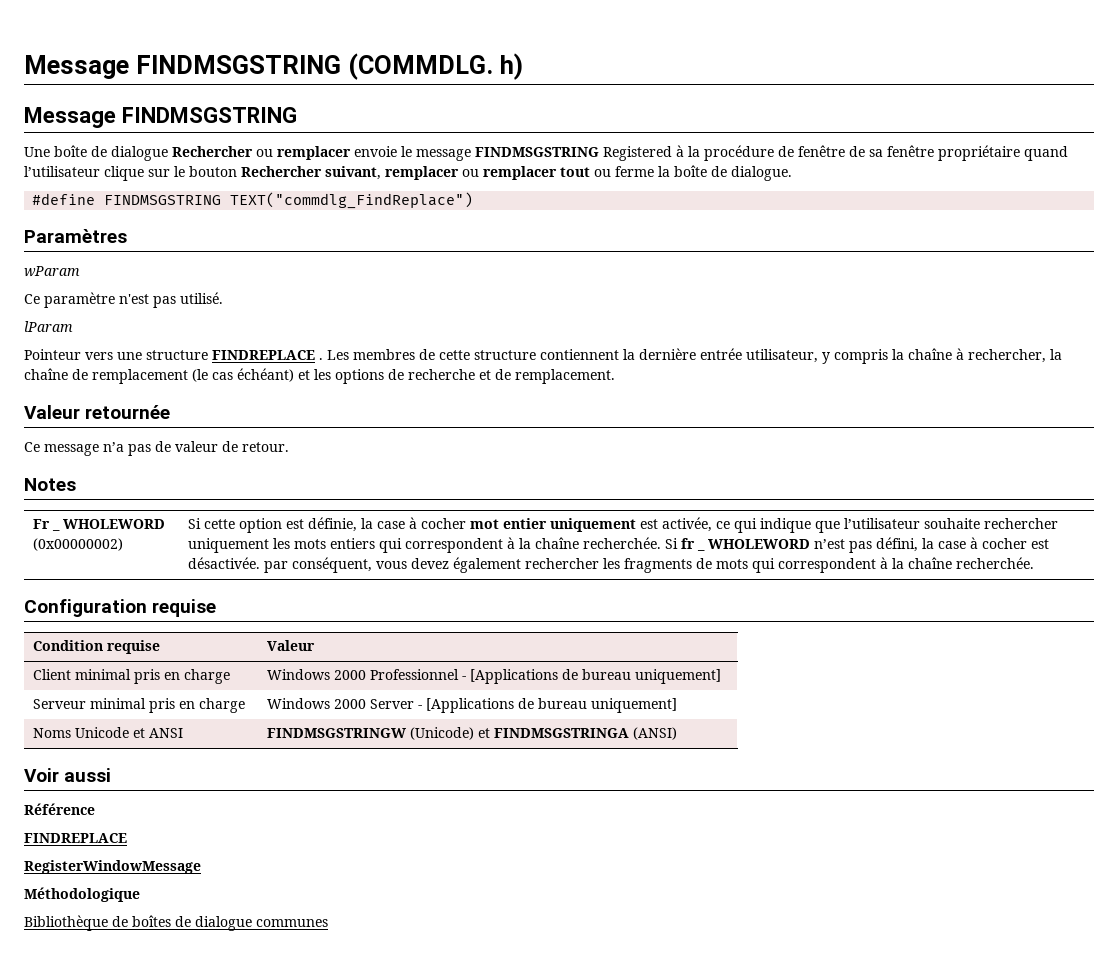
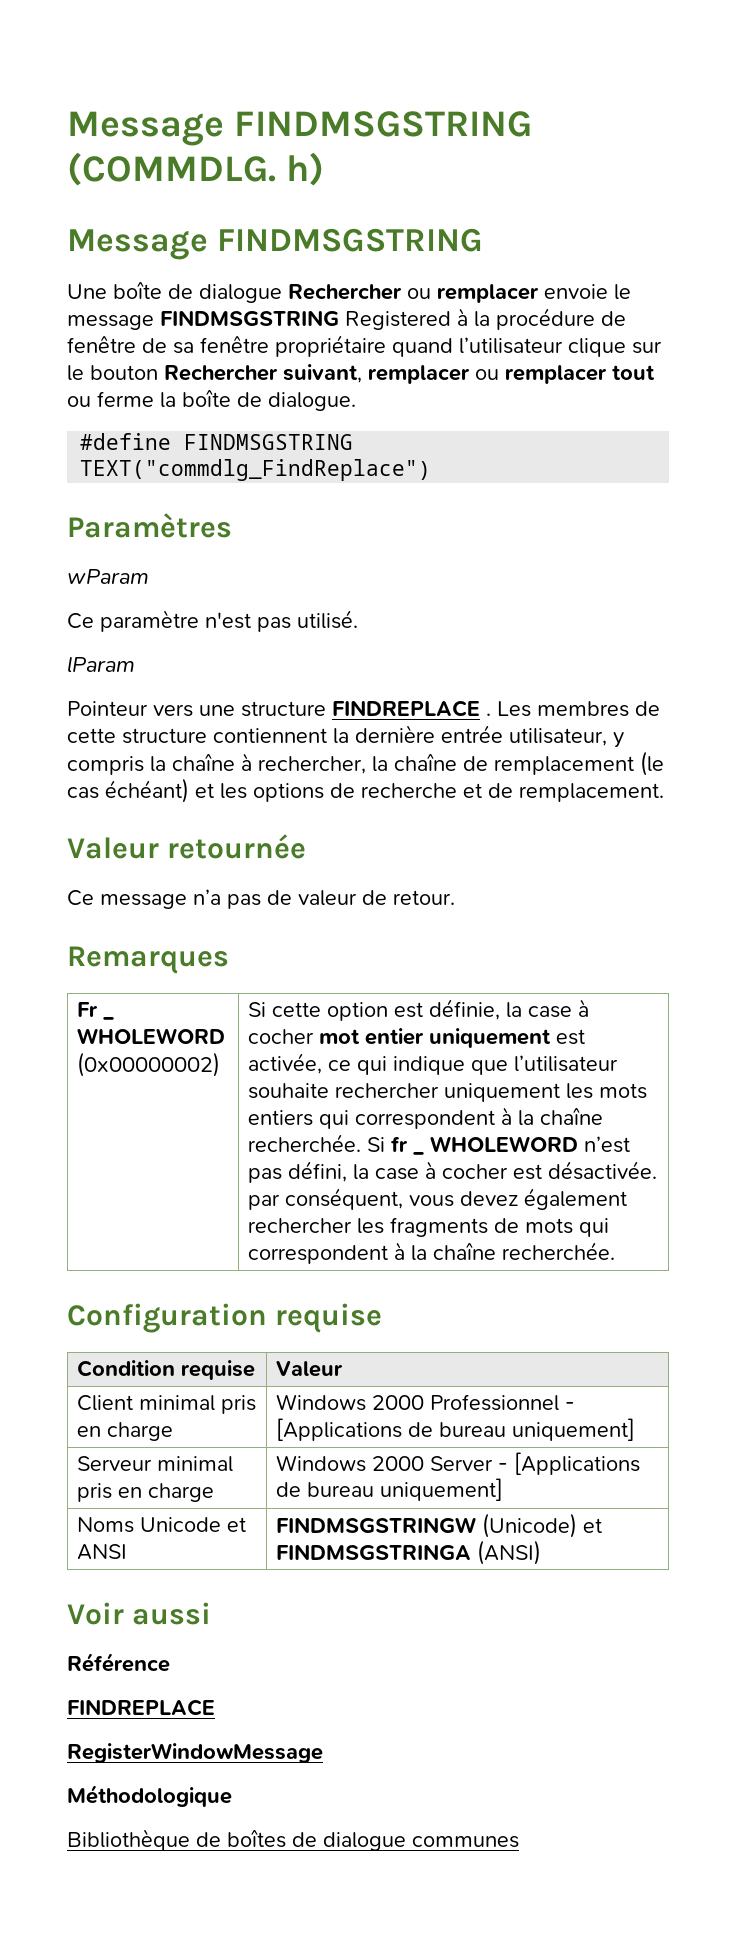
[24,478,76,491] Notes -> [67,946,229,974] Remarques

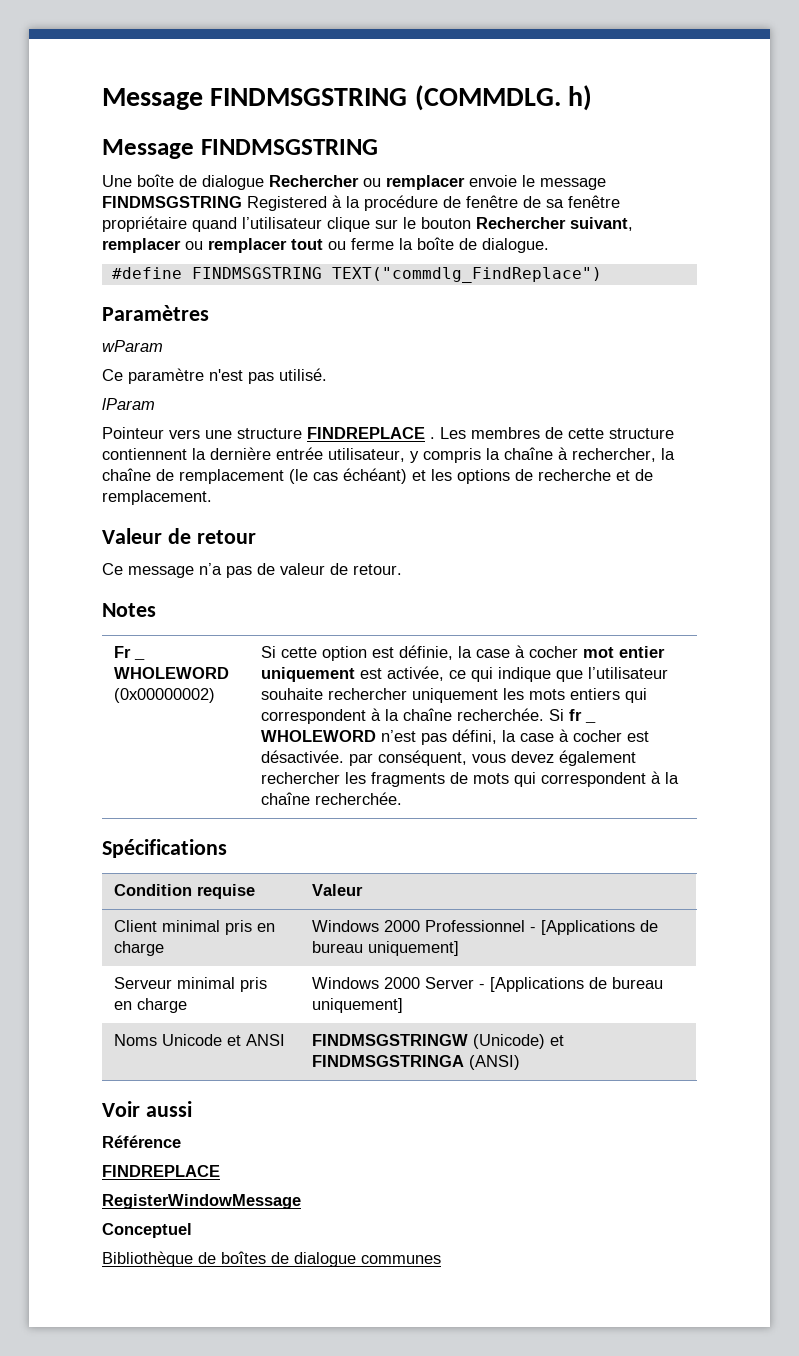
[167,834,307,859] retournée -> [167,528,256,544] de retour
[67,946,229,974] Remarques -> [102,603,156,617] Notes
[67,1303,383,1333] Configuration requise -> [102,839,227,858] Spécifications
[67,1785,232,1807] Méthodologique -> [102,1223,192,1238] Conceptuel

